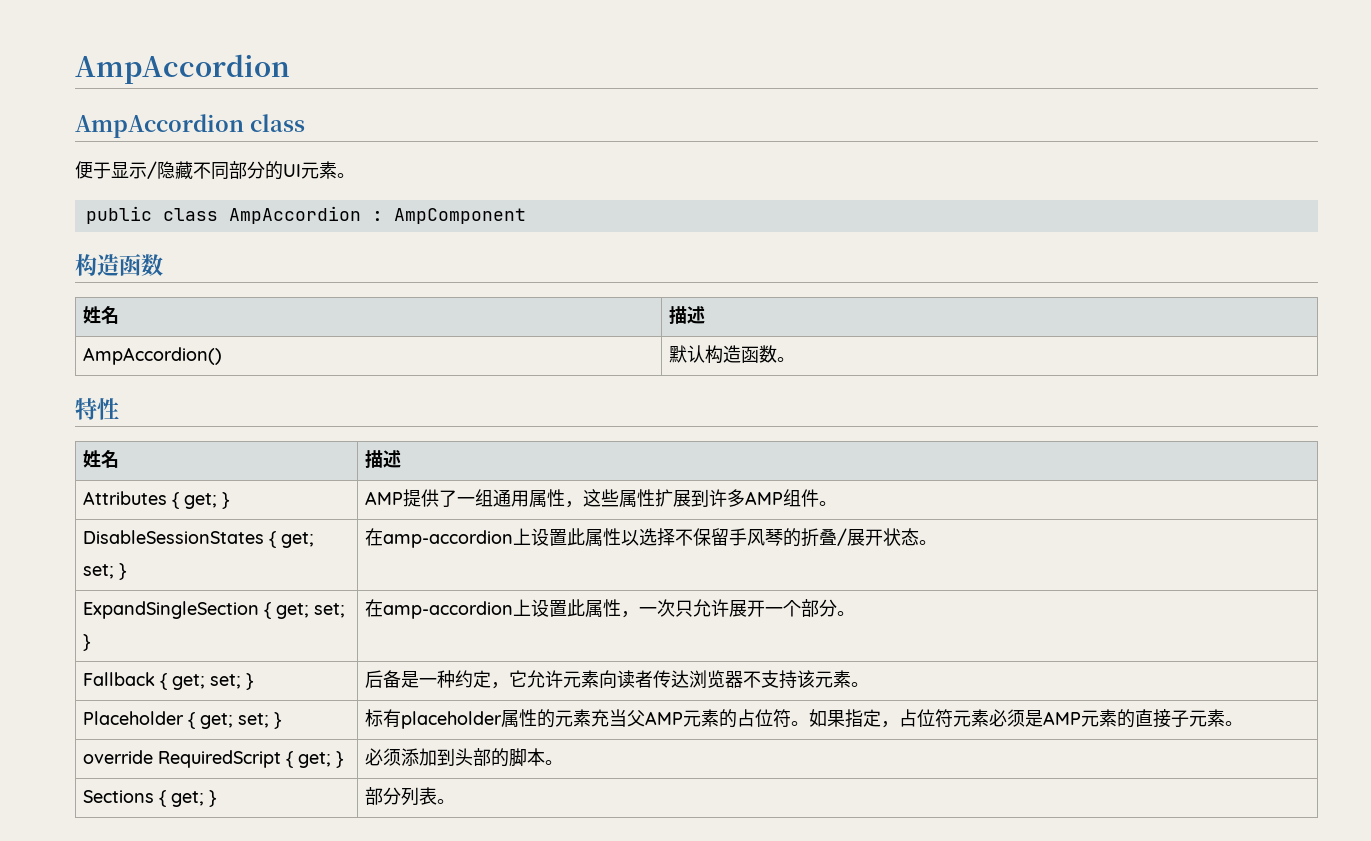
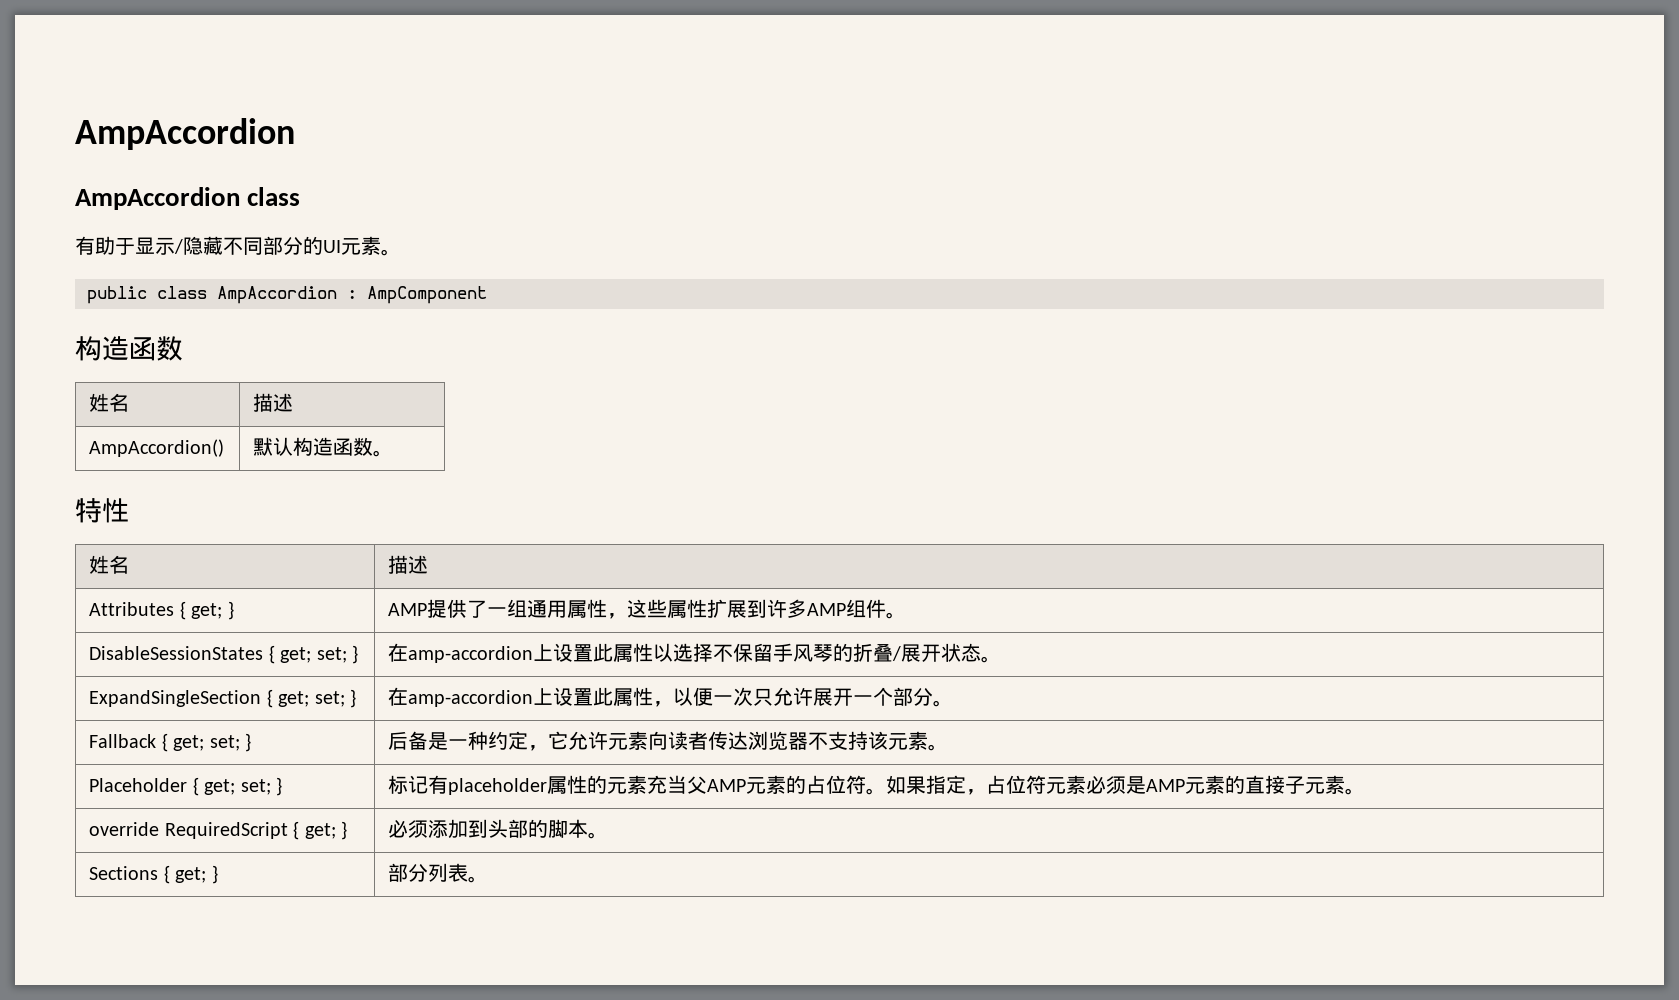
[75,161,93,179] 便 -> [75,236,115,255] 有助
(640, 614) none -> [673,687,714,706] 以便
(384, 718) none -> [408,775,429,794] 记

